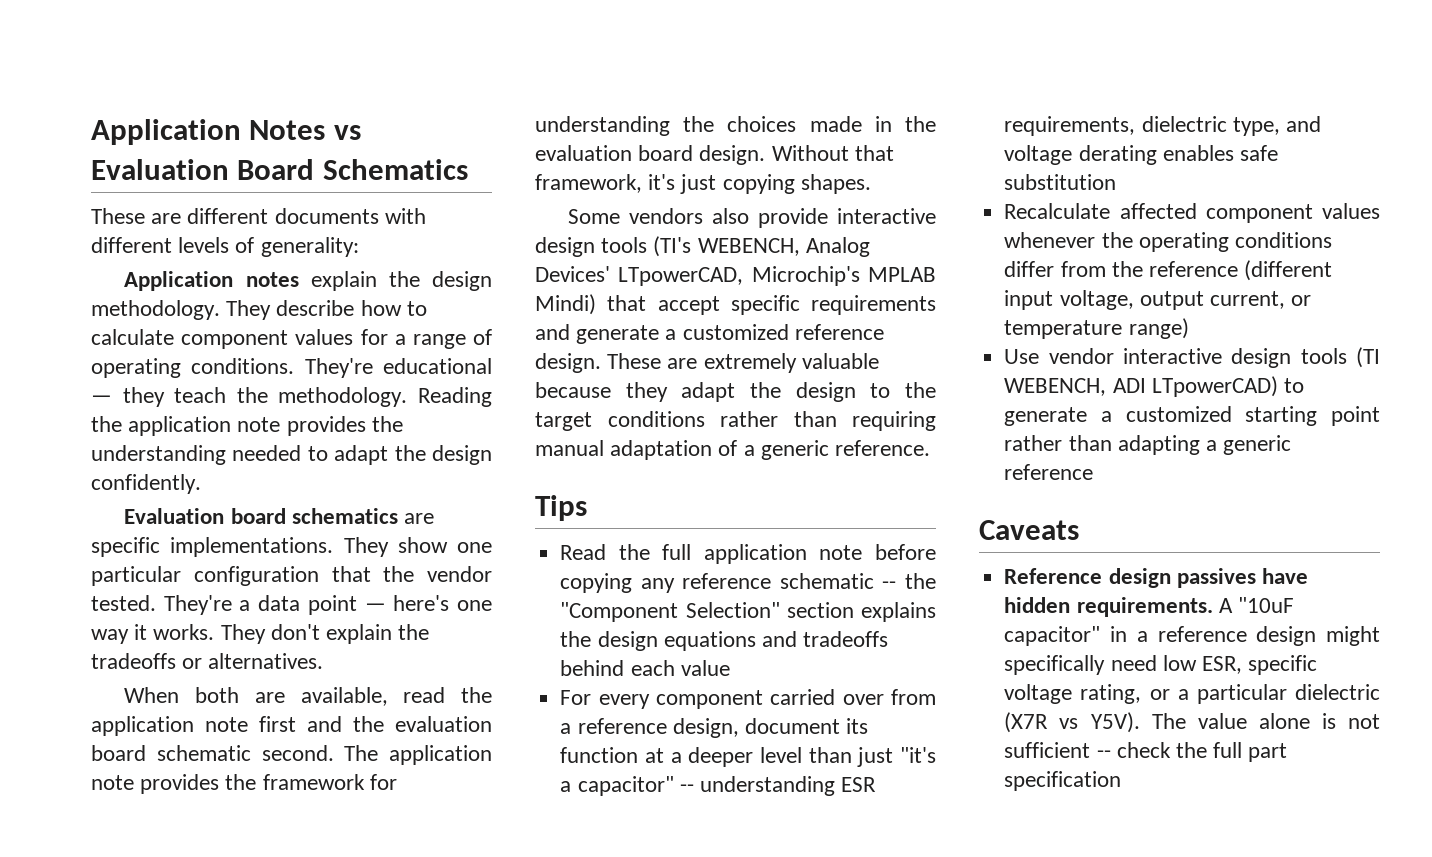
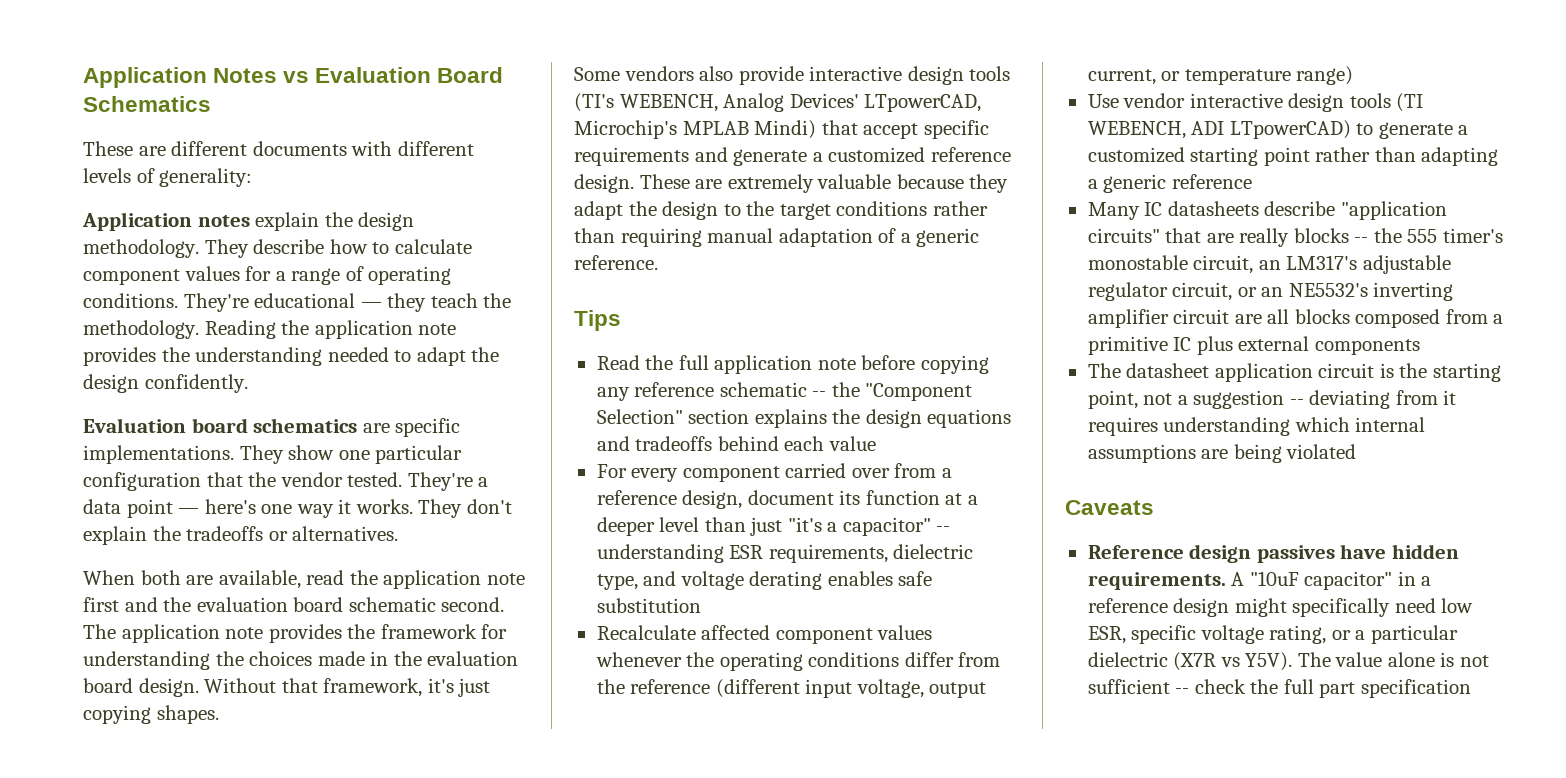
(1094, 472) none -> [1087,201,1447,220] [1087,228,1503,247] [1087,255,1451,274] [1087,282,1454,301] [1087,309,1504,328] [1087,336,1420,355] [1087,363,1501,382] [1087,390,1457,409] [1087,417,1426,436] [1087,444,1357,463] // Many IC datasheets describe "application circuits" that are really blocks -- the 555 timer's monostable circuit, an LM317's adjustable regulator circuit, or an NE5532's inverting amplifier circuit are all blocks composed from a primitive IC plus external components // The datasheet application circuit is the starting point, not a suggestion -- deviating from it requires understanding which internal assumptions are being violated

